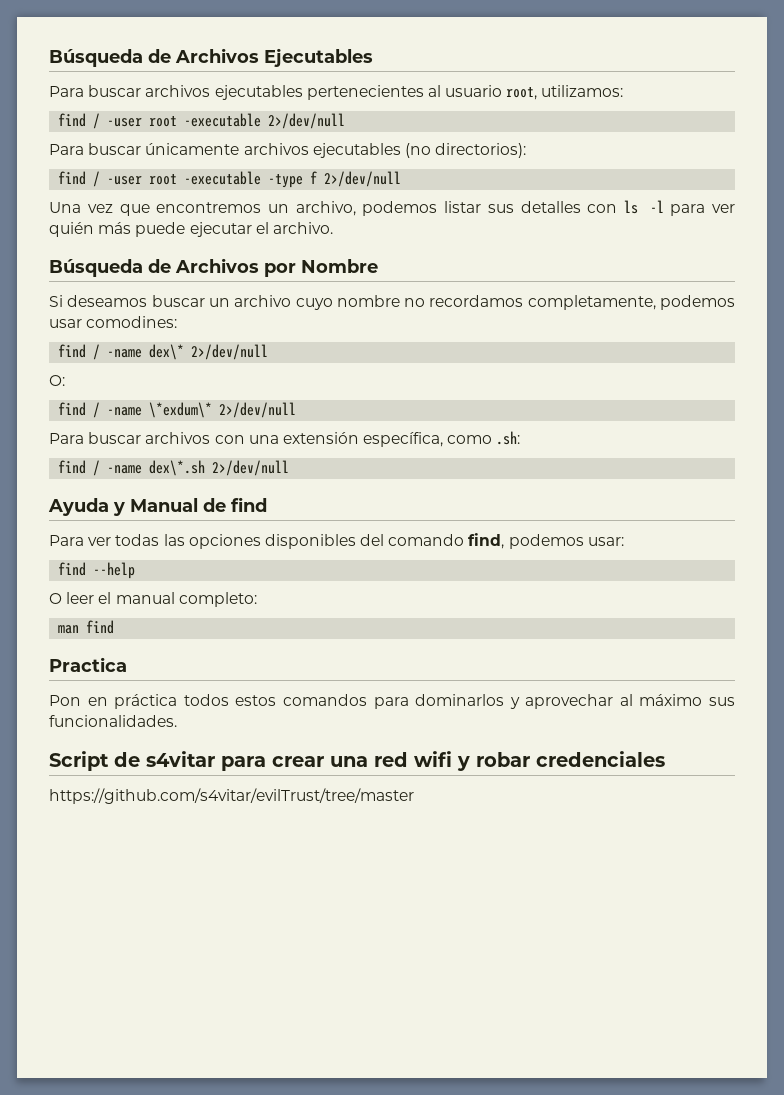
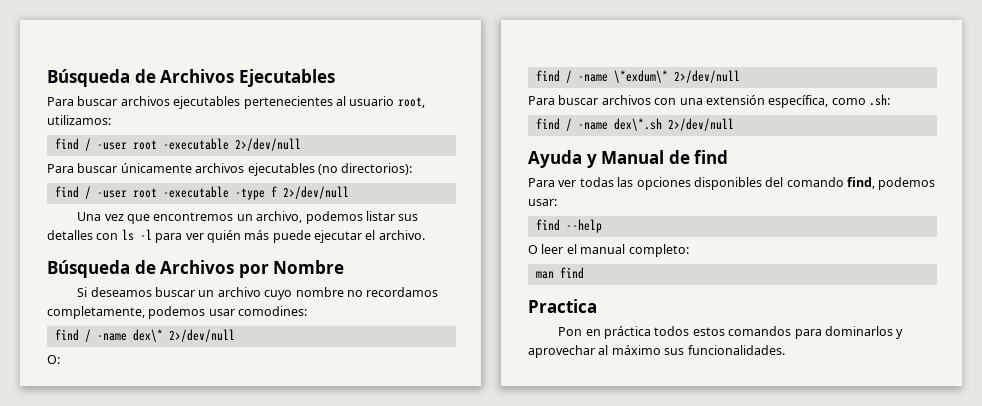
[49,751,665,771] [49,788,414,804] // Script de s4vitar para crear una red wifi y robar credenciales // https://github.com/s4vitar/evilTrust/tree/master -> (785, 350) none

